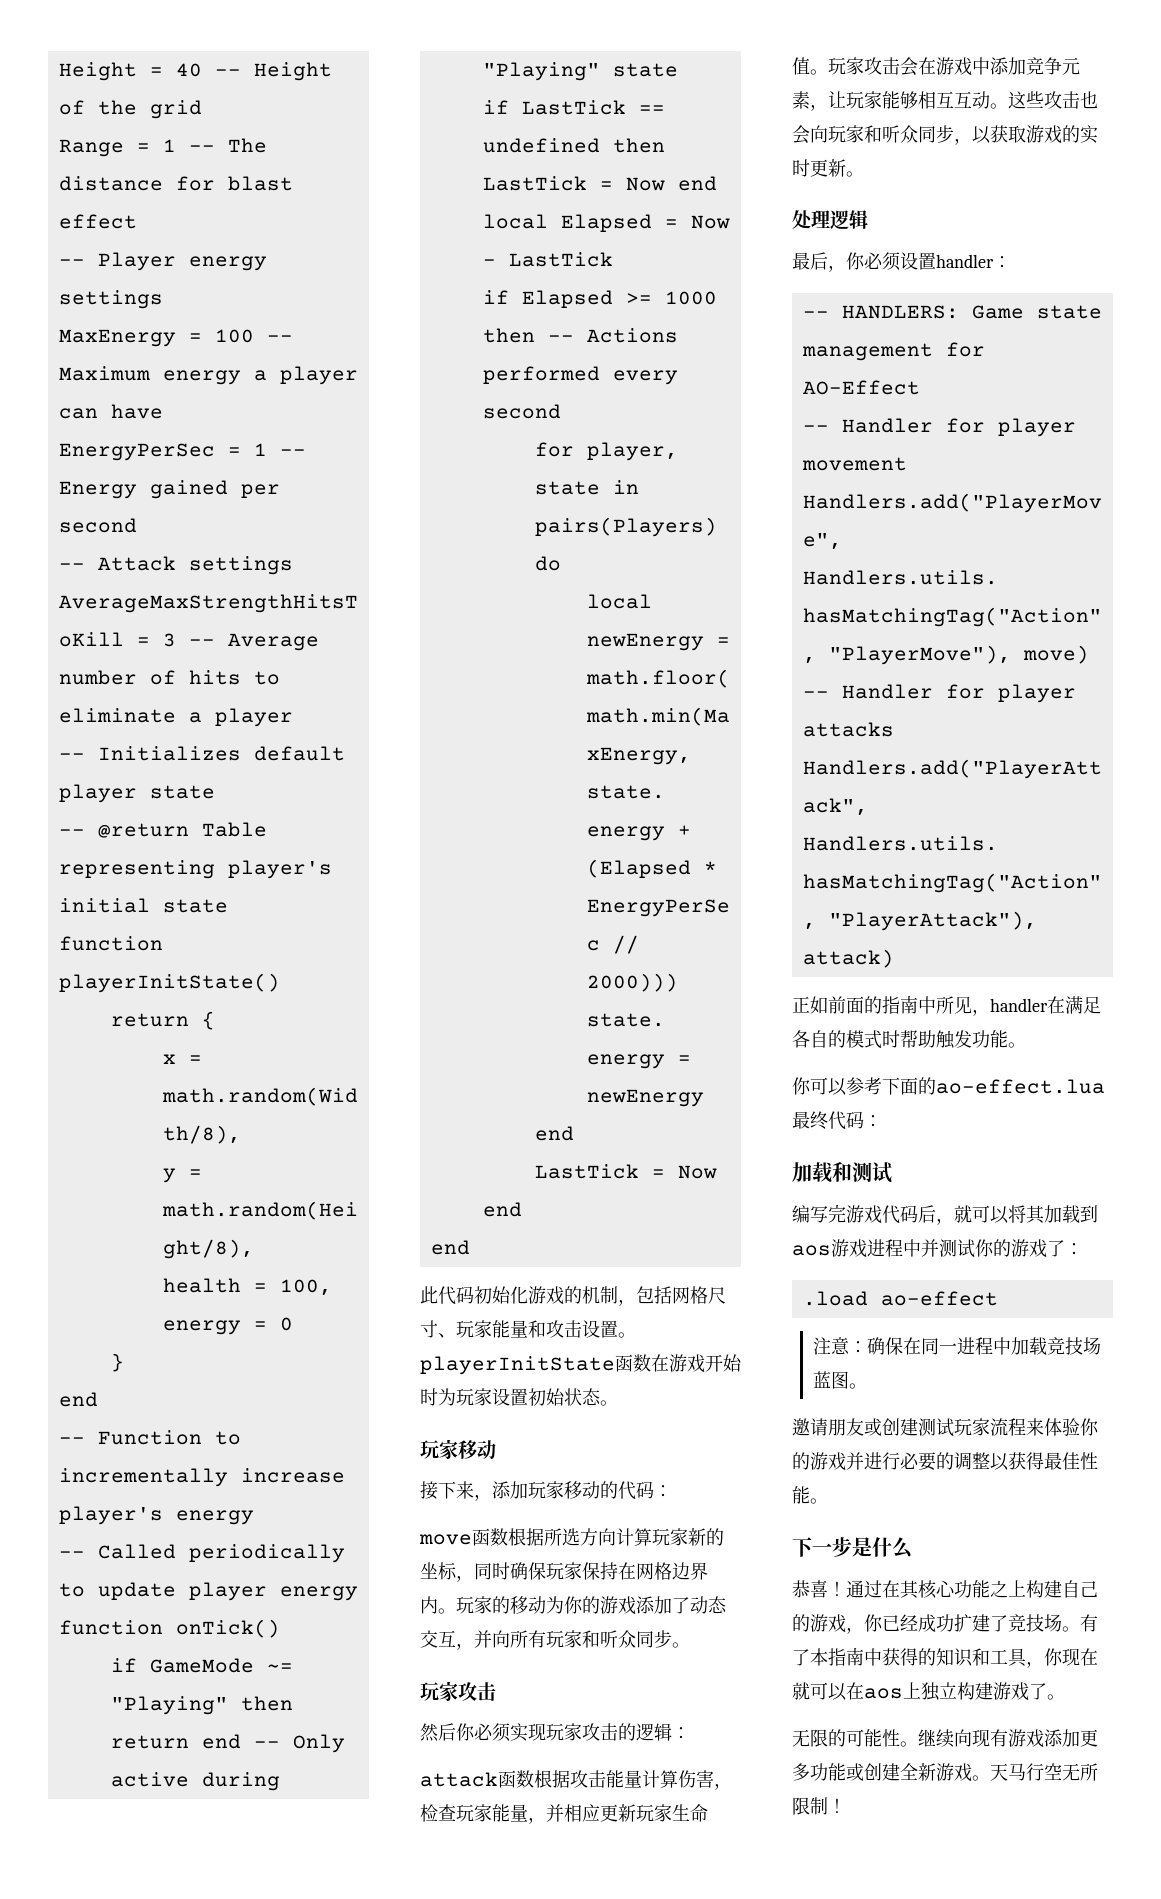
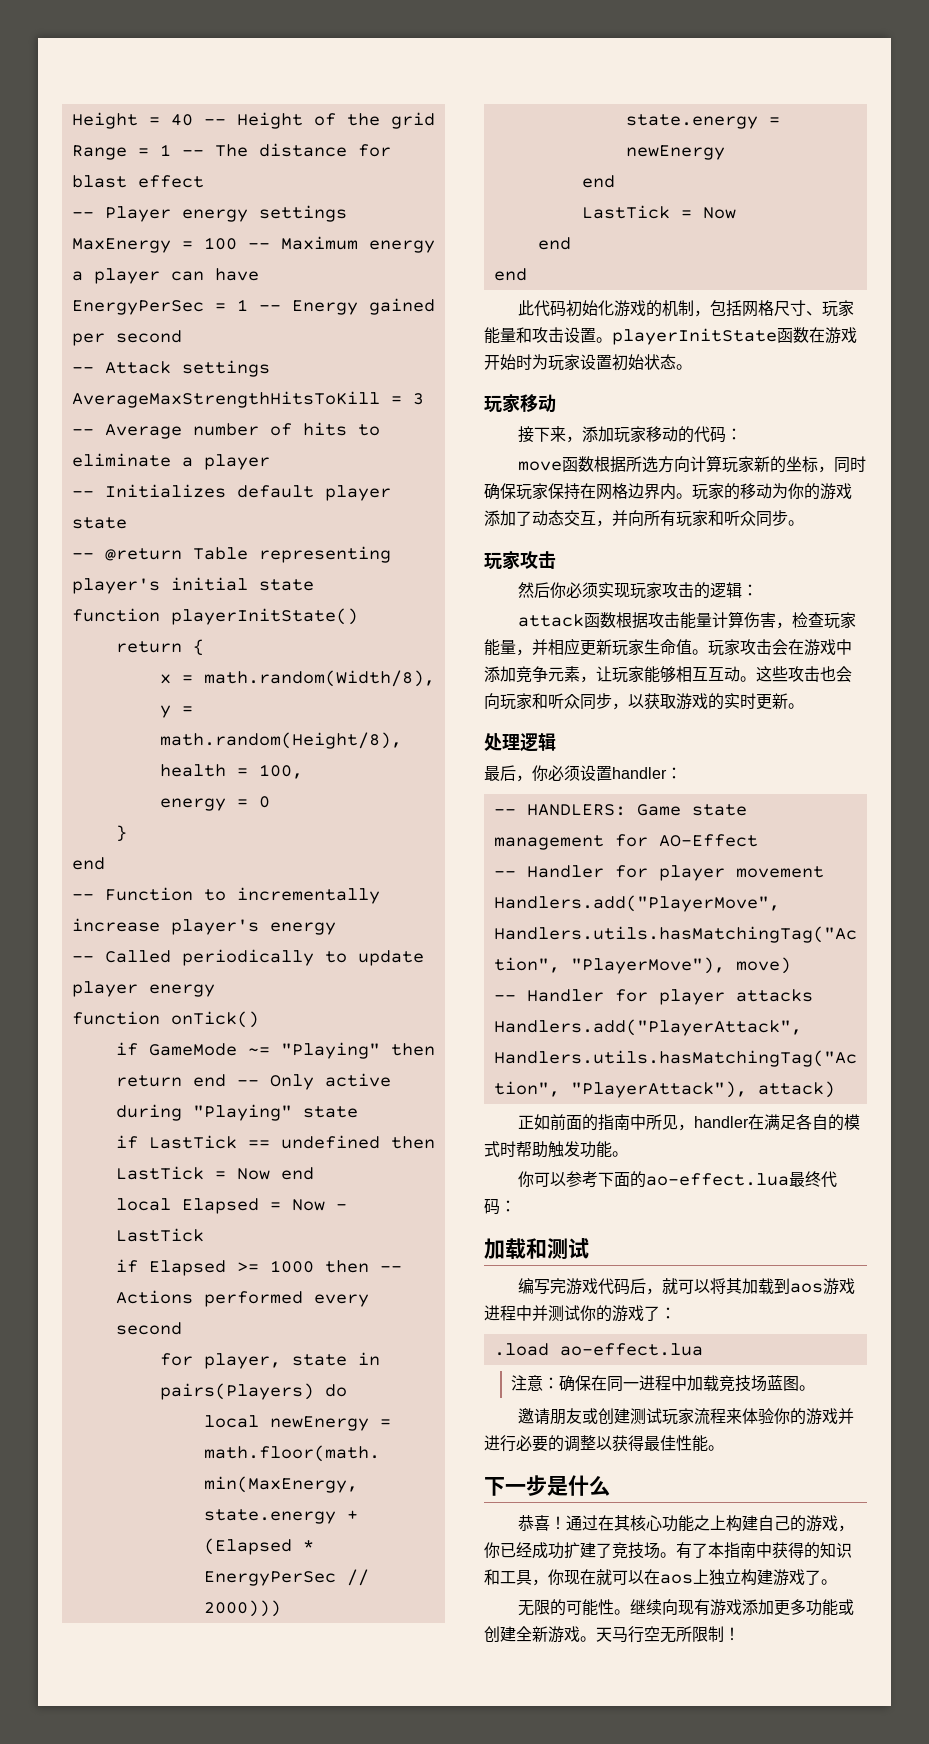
[880,1291,998,1306] ao-effect -> [559,1343,703,1356] ao-effect.lua

